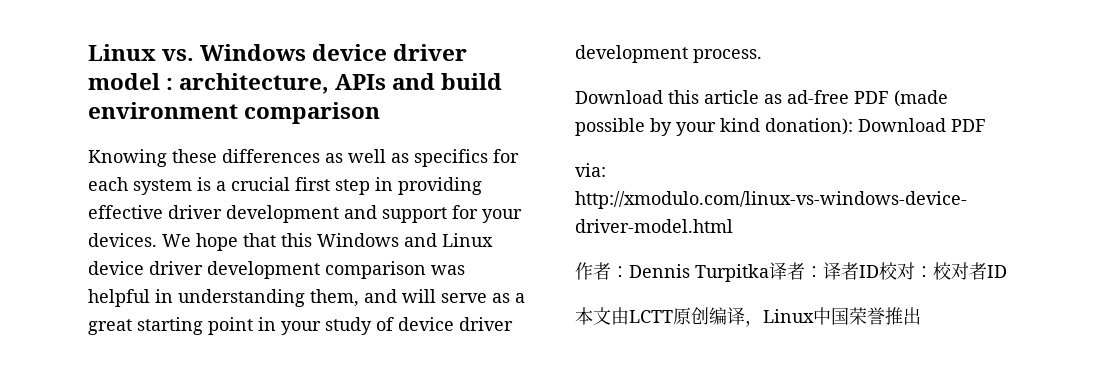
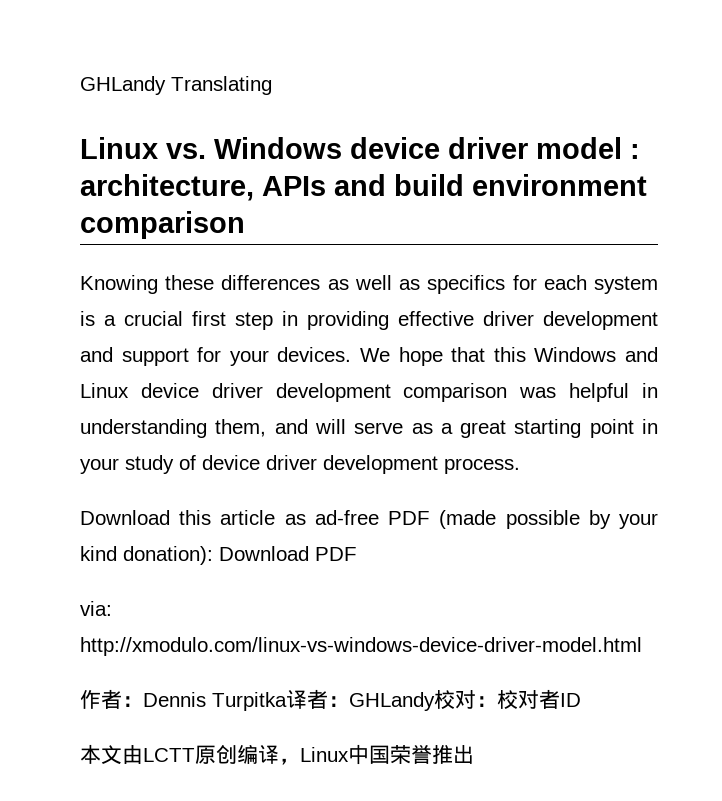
(88, 52) none -> [80,76,272,95] GHLandy Translating //
[823,262,879,280] 译者ID -> [349,692,435,711] GHLandy

